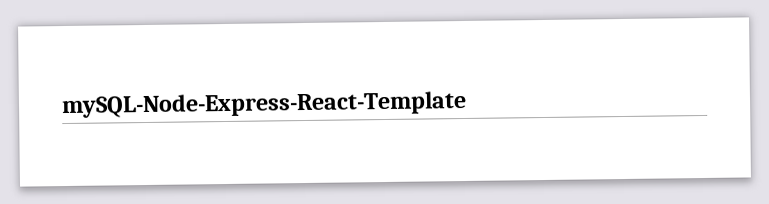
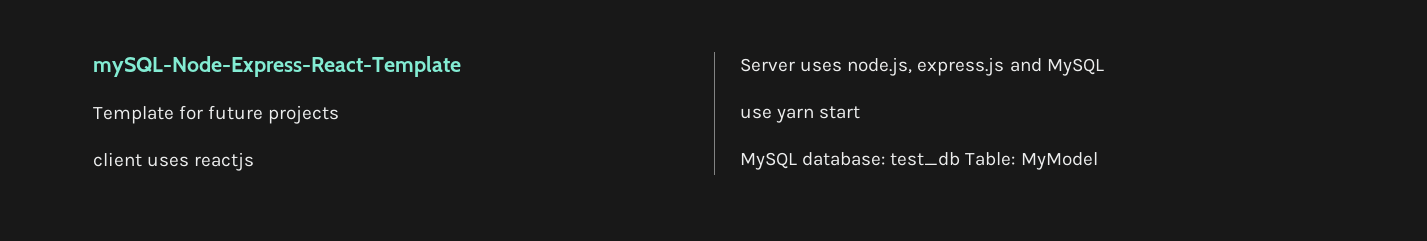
(467, 104) none -> [93,105,340,124] [93,152,255,171] [740,57,1104,76] [740,106,861,123] [740,152,1098,170] // Template for future projects // client uses reactjs // Server uses node.js, express.js and MySQL // use yarn start // MySQL database: test_db Table: MyModel

